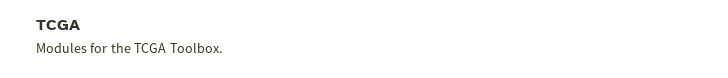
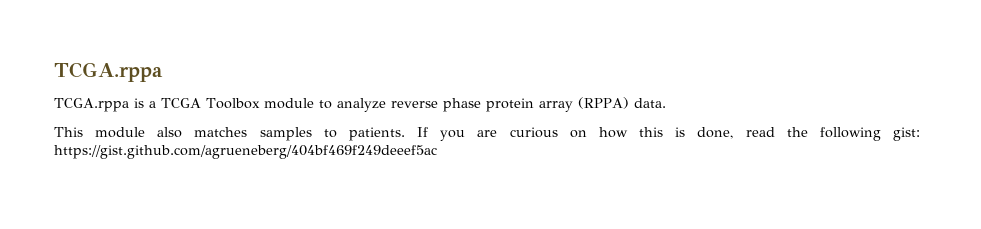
[36,20,80,30] [36,42,222,53] TCGA // Modules for the TCGA Toolbox. -> [54,62,163,82] [54,97,666,112] [54,127,920,141] [54,145,437,159] TCGA.rppa // TCGA.rppa is a TCGA Toolbox module to analyze reverse phase protein array (RPPA) data. // This module also matches samples to patients. If you are curious on how this is done, read the following gist: https://gist.github.com/agrueneberg/404bf469f249deeef5ac

